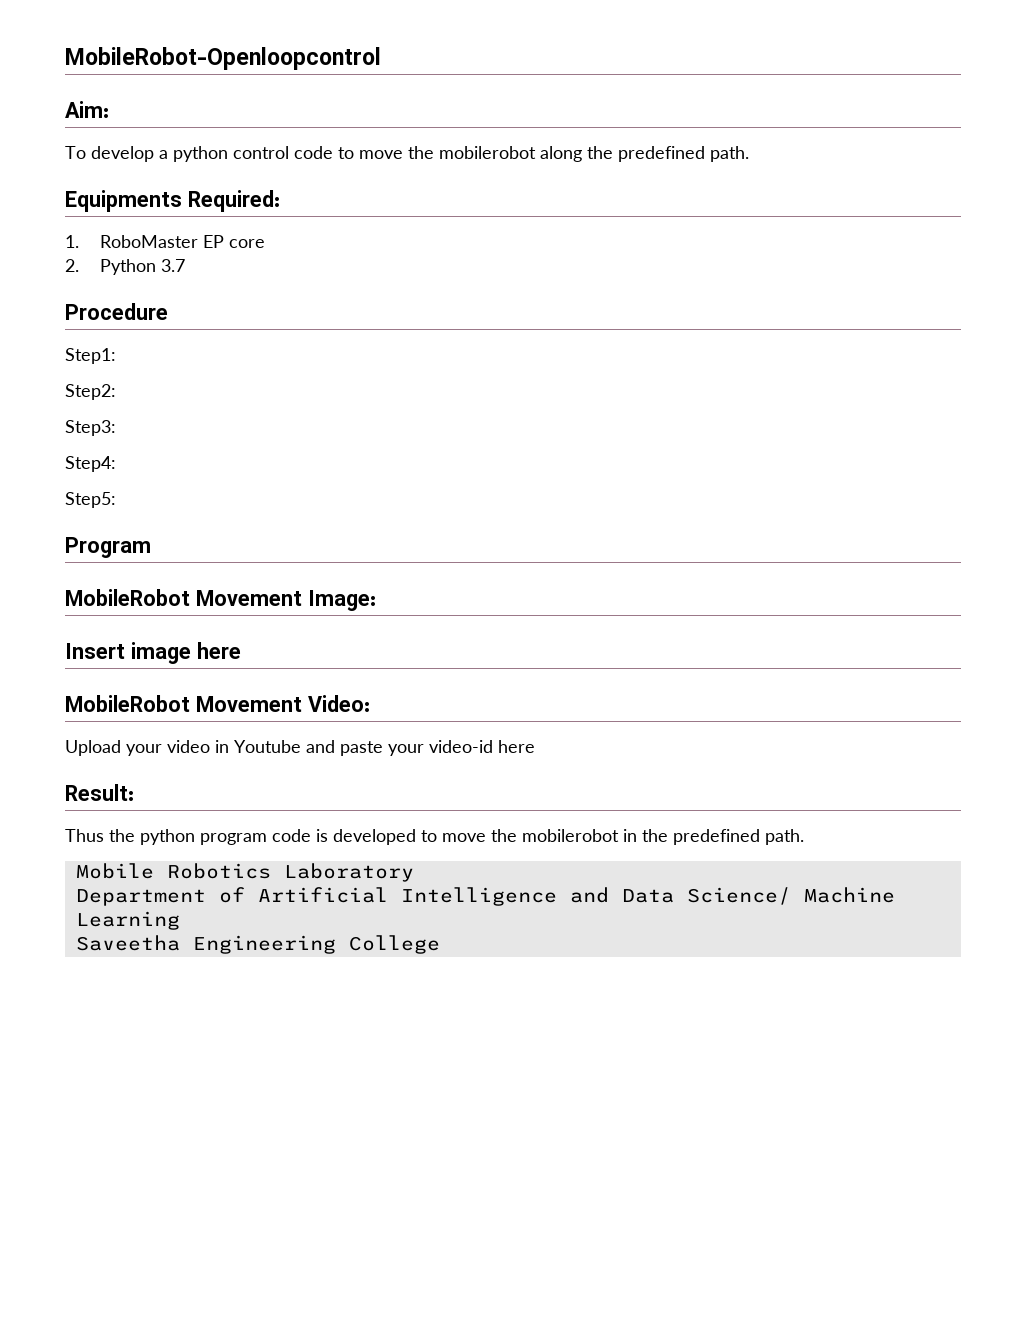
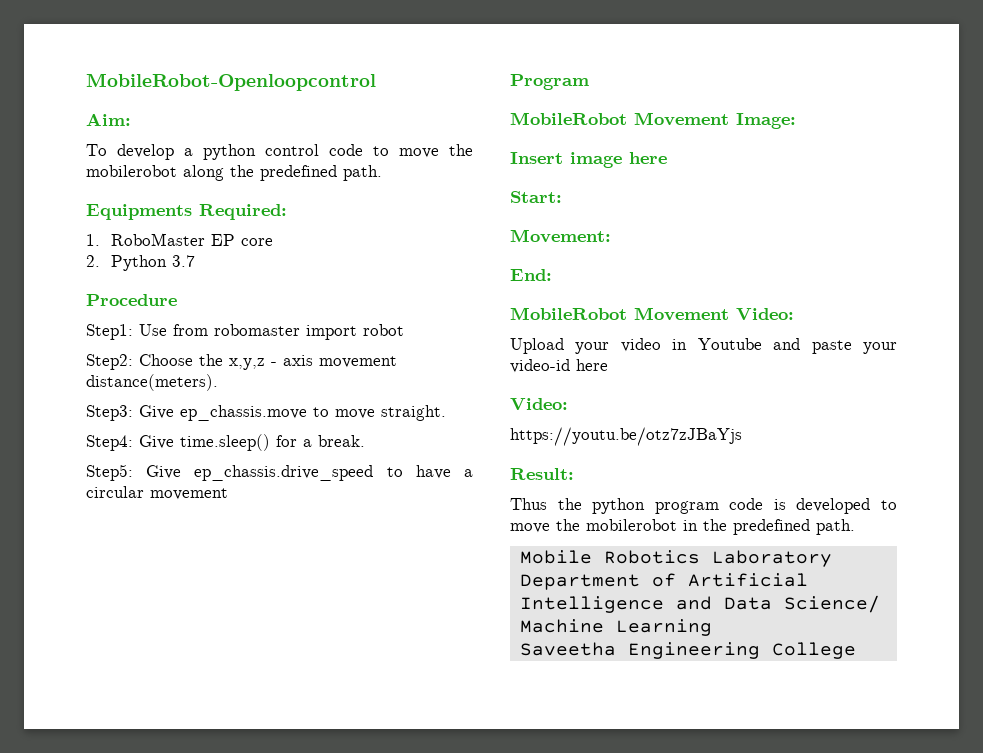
[65,384,116,400] [65,420,116,436] [65,456,116,472] [65,492,116,508] // Step2: // Step3: // Step4: // Step5: -> [139,324,404,340] [86,354,397,370] [86,374,218,391] [86,405,446,421] [86,434,365,451] [86,464,473,481] [86,486,228,500] Use from robomaster import robot // Step2: Choose the x,y,z - axis movement distance(meters). // Step3: Give ep_chassis.move to move straight. // Step4: Give time.sleep() for a break. // Step5: Give ep_chassis.drive_speed to have a circular movement
(241, 650) none -> [510,191,562,203] [510,229,611,243] [510,269,552,281] // Start: // Movement: // End:
(535, 746) none -> [510,398,568,410] [510,427,742,446] // Video: // https://youtu.be/otz7zJBaYjs

